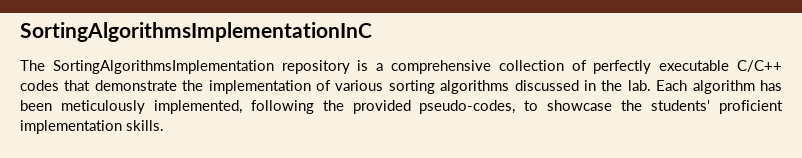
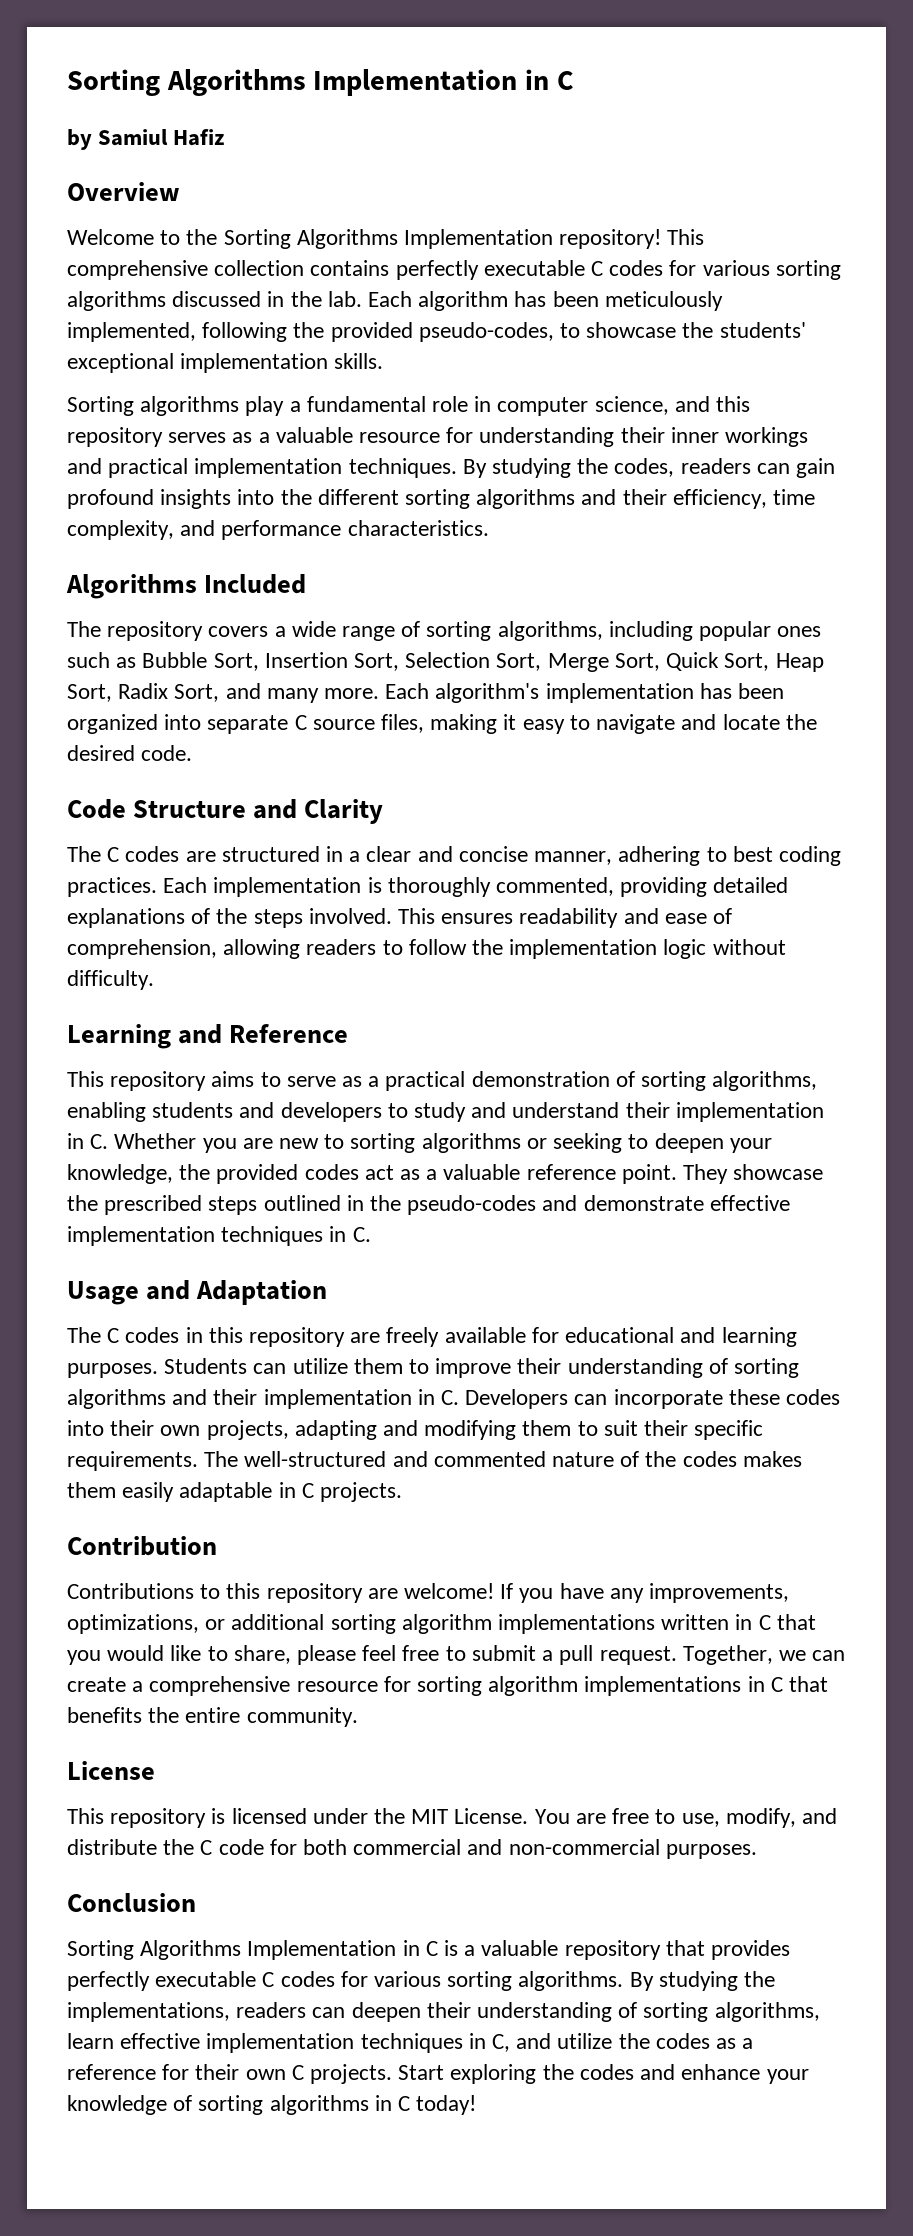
[20,22,372,42] [20,60,384,74] SortingAlgorithmsImplementationInC // The SortingAlgorithmsImplementation repository is a -> [67,69,574,96] [67,129,225,150] [67,182,180,201] [67,229,705,249] Sorting Algorithms Implementation in C // by Samiul Hafiz // Overview // Welcome to the Sorting Algorithms Implementation repository! This
[571,60,782,74] [20,80,331,94] of perfectly executable C/C++ codes that demonstrate the implementation of -> [310,260,697,280] contains perfectly executable C codes for
[719,100,783,114] proficient -> [67,353,174,373] exceptional
(164, 125) none -> [67,396,751,416] [67,427,809,447] [67,458,836,478] [67,489,816,509] [67,520,489,540] [66,574,307,599] [67,621,822,641] [67,652,824,672] [67,683,785,703] [67,714,817,734] [67,745,193,761] [67,799,384,824] [67,846,841,866] [67,877,789,897] [67,908,733,928] [67,939,786,959] [67,970,154,990] [67,1024,349,1049] [67,1071,818,1091] [67,1102,824,1122] [67,1133,772,1153] [67,1164,824,1184] [67,1195,790,1215] [67,1226,371,1246] [67,1280,328,1305] [67,1327,797,1347] [67,1358,800,1378] [67,1389,841,1409] [67,1420,764,1440] [67,1451,802,1471] [67,1482,403,1502] [67,1536,217,1556] [67,1583,790,1603] [67,1614,816,1634] [67,1645,846,1665] [67,1676,829,1696] [67,1707,358,1727] [67,1761,155,1780] [67,1808,837,1828] [67,1839,757,1859] [67,1893,196,1912] [67,1940,791,1960] [67,1971,776,1991] [67,2002,820,2022] [67,2033,754,2053] [67,2064,809,2084] [67,2095,477,2115] // Sorting algorithms play a fundamental role in computer science, and this repository serves as a valuable resource for understanding their inner workings and practical implementation techniques. By studying the codes, readers can gain profound insights into the different sorting algorithms and their efficiency, time complexity, and performance characteristics. // Algorithms Included // The repository covers a wide range of sorting algorithms, including popular ones such as Bubble Sort, Insertion Sort, Selection Sort, Merge Sort, Quick Sort, Heap Sort, Radix Sort, and many more. Each algorithm's implementation has been organized into separate C source files, making it easy to navigate and locate the desired code. // Code Structure and Clarity // The C codes are structured in a clear and concise manner, adhering to best coding practices. Each implementation is thoroughly commented, providing detailed explanations of the steps involved. This ensures readability and ease of comprehension, allowing readers to follow the implementation logic without difficulty. // Learning and Reference // This repository aims to serve as a practical demonstration of sorting algorithms, enabling students and developers to study and understand their implementation in C. Whether you are new to sorting algorithms or seeking to deepen your knowledge, the provided codes act as a valuable reference point. They showcase the prescribed steps outlined in the pseudo-codes and demonstrate effective implementation techniques in C. // Usage and Adaptation // The C codes in this repository are freely available for educational and learning purposes. Students can utilize them to improve their understanding of sorting algorithms and their implementation in C. Developers can incorporate these codes into their own projects, adapting and modifying them to suit their specific requirements. The well-structured and commented nature of the codes makes them easily adaptable in C projects. // Contribution // Contributions to this repository are welcome! If you have any improvements, optimizations, or additional sorting algorithm implementations written in C that you would like to share, please feel free to submit a pull request. Together, we can create a comprehensive resource for sorting algorithm implementations in C that benefits the entire community. // License // This repository is licensed under the MIT License. You are free to use, modify, and distribute the C code for both commercial and non-commercial purposes. // Conclusion // Sorting Algorithms Implementation in C is a valuable repository that provides perfectly executable C codes for various sorting algorithms. By studying the implementations, readers can deepen their understanding of sorting algorithms, learn effective implementation techniques in C, and utilize the codes as a reference for their own C projects. Start exploring the codes and enhance your knowledge of sorting algorithms in C today!

